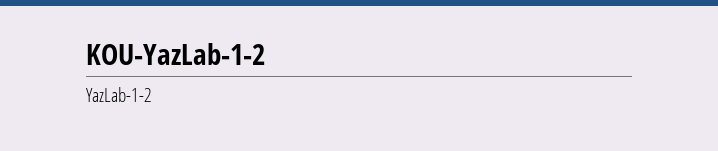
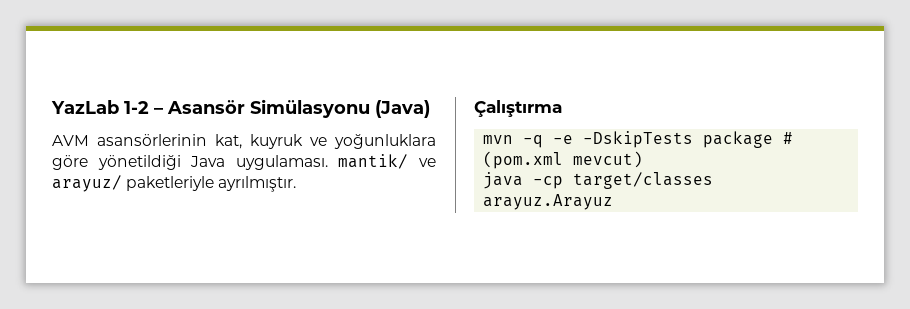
[86,43,265,65] [86,87,152,102] KOU-YazLab-1-2 // YazLab-1-2 -> [51,99,430,118] [52,134,436,149] [52,154,436,170] [52,175,297,192] [474,100,562,117] [483,131,794,148] [483,151,644,169] [483,172,714,189] [483,194,614,210] YazLab 1-2 – Asansör Simülasyonu (Java) // AVM asansörlerinin kat, kuyruk ve yoğunluklara göre yönetildiği Java uygulaması. mantik/ ve arayuz/ paketleriyle ayrılmıştır. // Çalıştırma // mvn -q -e -DskipTests package # (pom.xml mevcut) // java -cp target/classes arayuz.Arayuz

